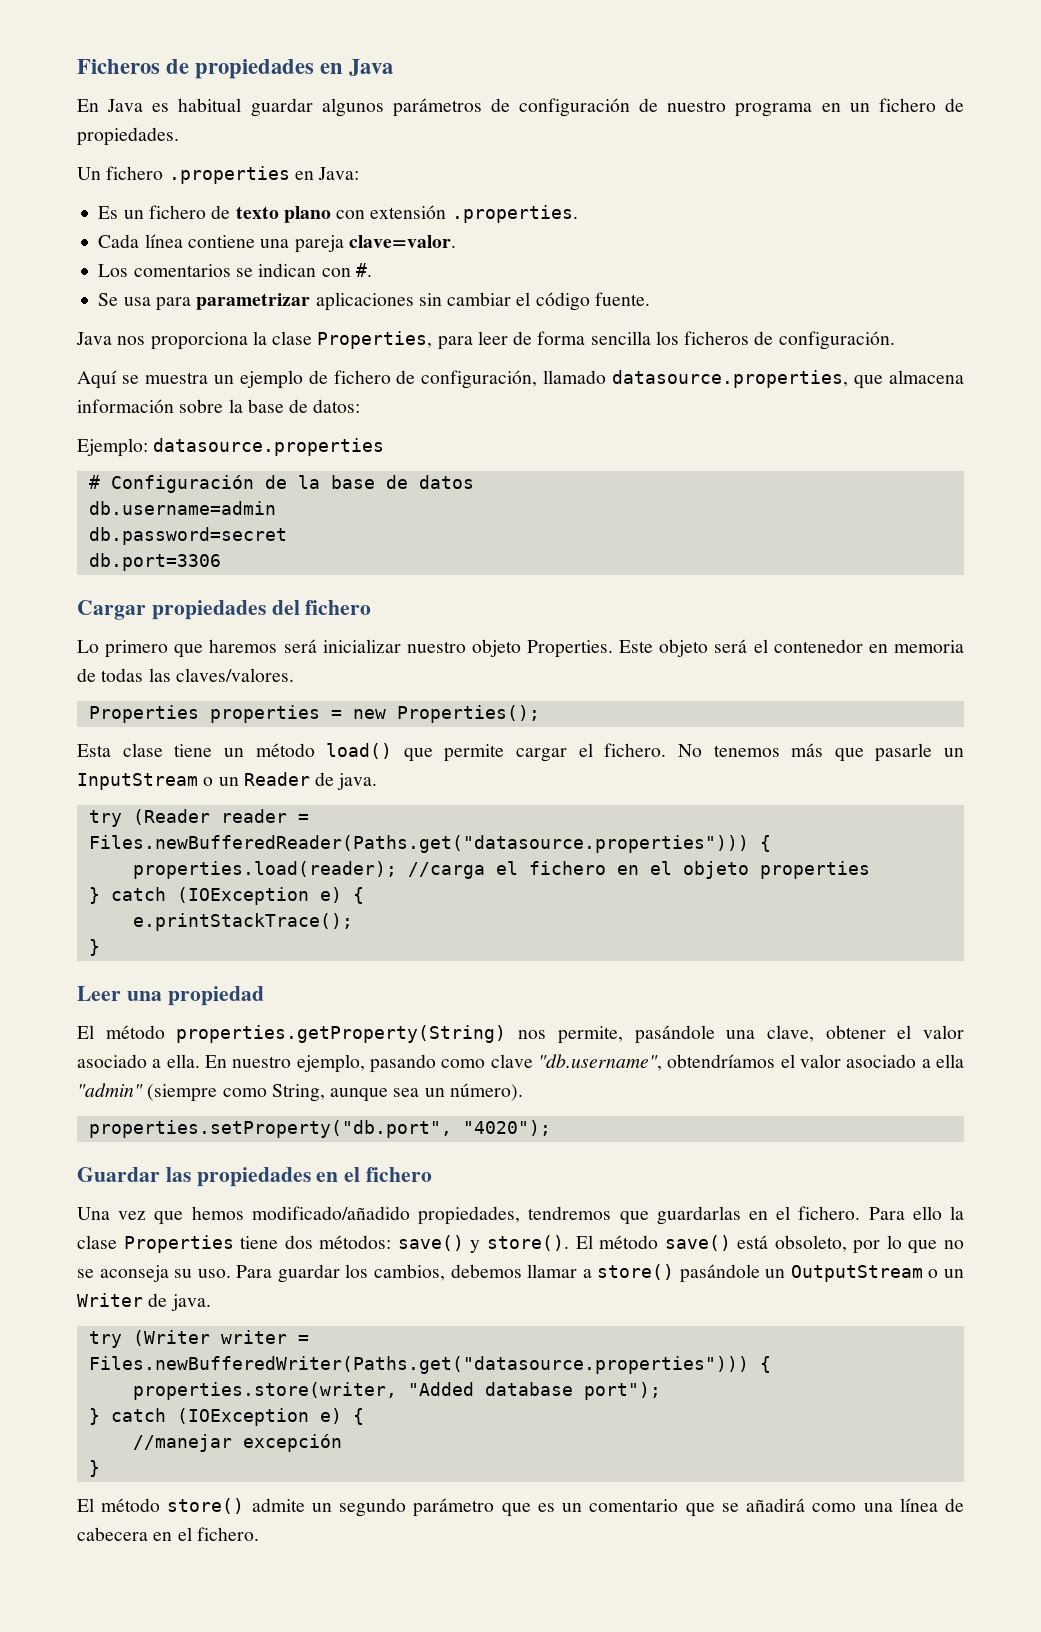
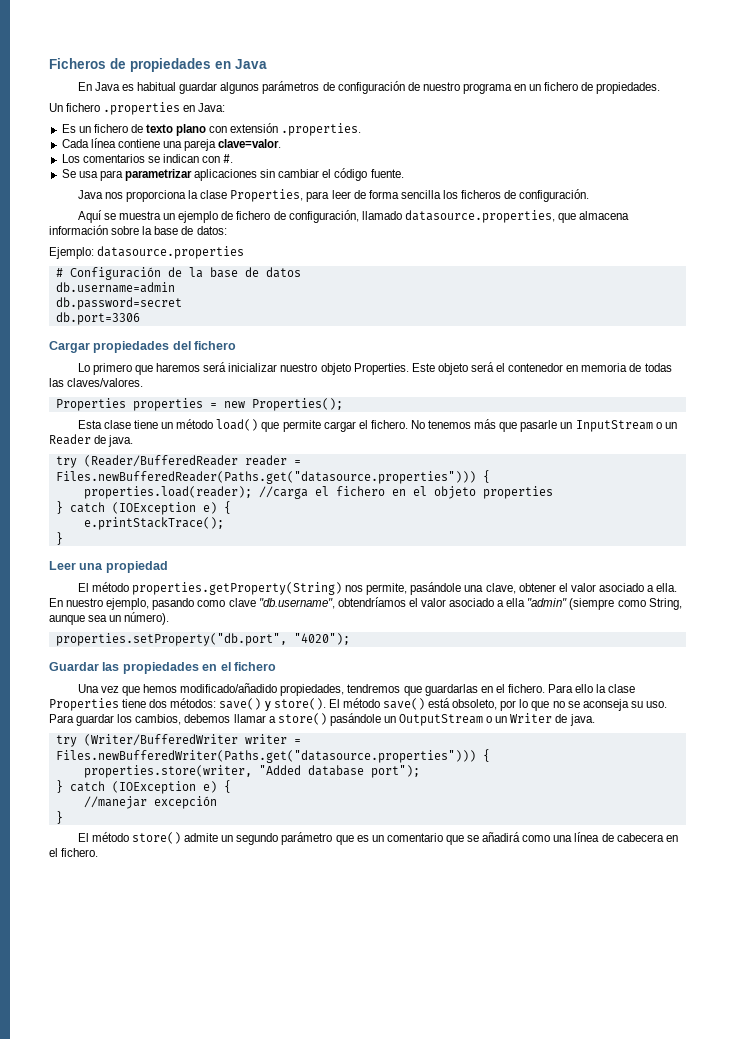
[132,809,210,825] (Reader -> [83,455,238,467] (Reader/BufferedReader
[132,1330,210,1346] (Writer -> [83,734,238,746] (Writer/BufferedWriter

